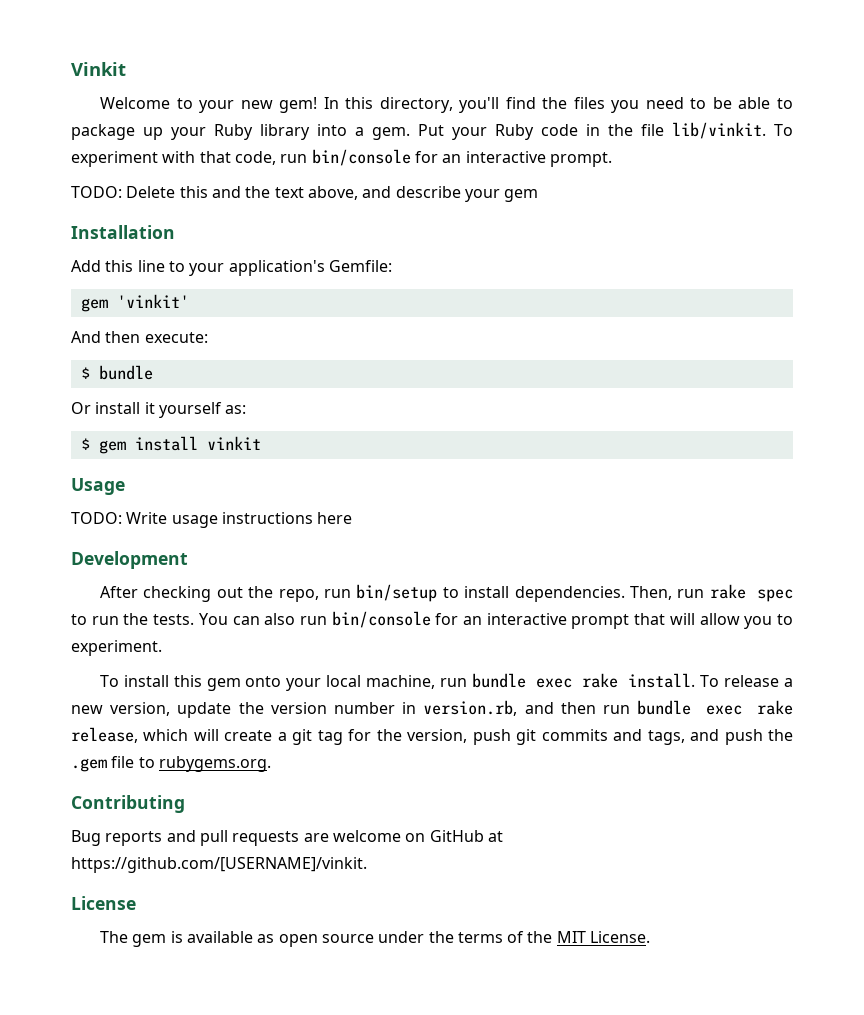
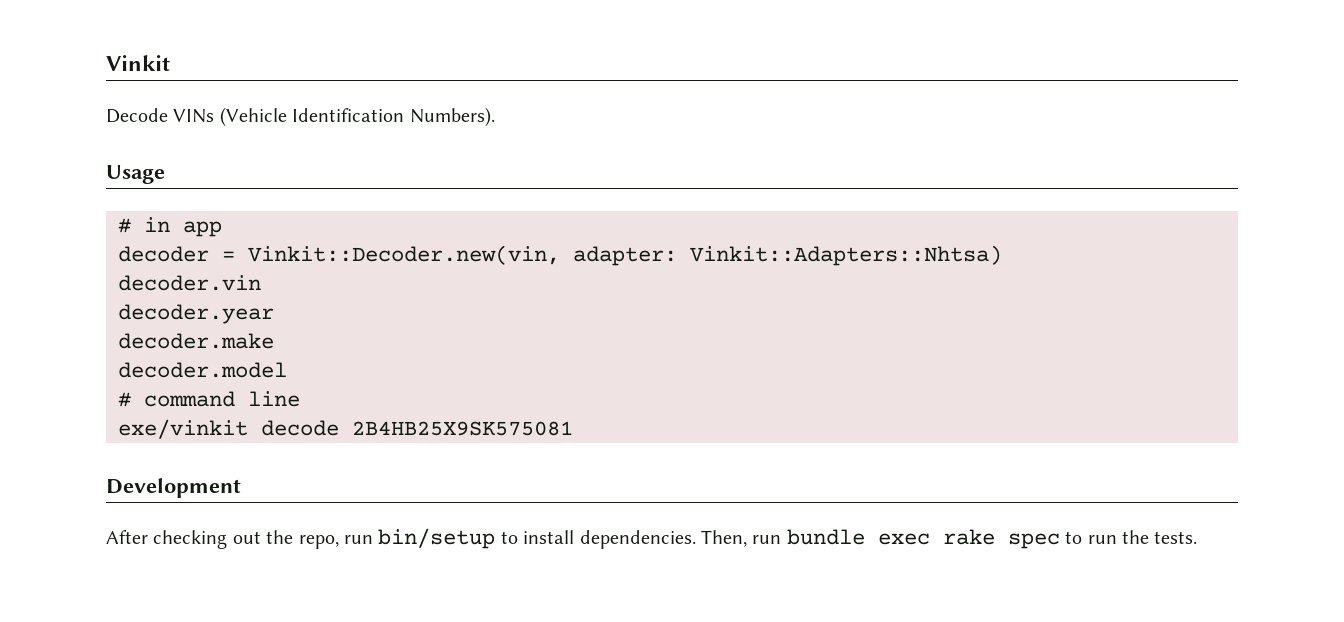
[99,97,793,113] [71,122,793,140] [71,149,612,167] [71,186,539,202] [71,225,175,239] [71,260,392,276] [80,294,189,312] [71,331,208,343] [80,365,153,380] [71,402,247,418] [80,436,261,454] [71,478,125,495] [71,512,353,528] Welcome to your new gem! In this directory, you'll find the files you need to be able to package up your Ruby library into a gem. Put your Ruby code in the file lib/vinkit. To experiment with that code, run bin/console for an interactive prompt. // TODO: Delete this and the text above, and describe your gem // Installation // Add this line to your application's Gemfile: // gem 'vinkit' // And then execute: // $ bundle // Or install it yourself as: // $ gem install vinkit // Usage // TODO: Write usage instructions here -> [106,107,495,127] [106,165,165,184] [118,217,222,237] [118,245,1002,266] [118,275,261,291] [118,304,274,324] [118,333,274,349] [118,362,287,378] [118,391,300,407] [118,419,573,439] Decode VINs (Vehicle Identification Numbers). // Usage // # in app // decoder = Vinkit::Decoder.new(vin, adapter: Vinkit::Adapters::Nhtsa) // decoder.vin // decoder.year // decoder.make // decoder.model // # command line // exe/vinkit decode 2B4HB25X9SK575081
(705, 593) none -> [786,529,930,545] bundle exec
[198,611,794,629] [71,640,162,656] [99,673,793,691] [71,700,793,718] [71,727,794,745] [71,756,271,772] [71,795,185,813] [71,830,503,846] [71,857,367,873] [71,896,136,910] [99,931,651,947] You can also run bin/console for an interactive prompt that will allow you to experiment. // To install this gem onto your local machine, run bundle exec rake install. To release a new version, update the version number in version.rb, and then run bundle exec rake release, which will create a git tag for the version, push git commits and tags, and push the .gem file to rubygems.org. // Contributing // Bug reports and pull requests are welcome on GitHub at https://github.com/[USERNAME]/vinkit. // License // The gem is available as open source under the terms of the MIT License. -> (1198, 537) none

